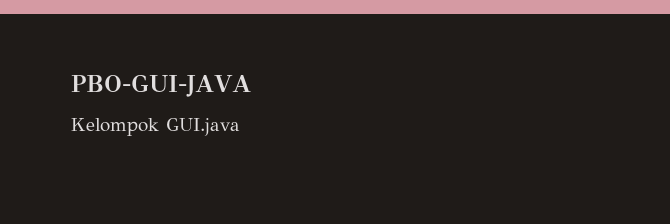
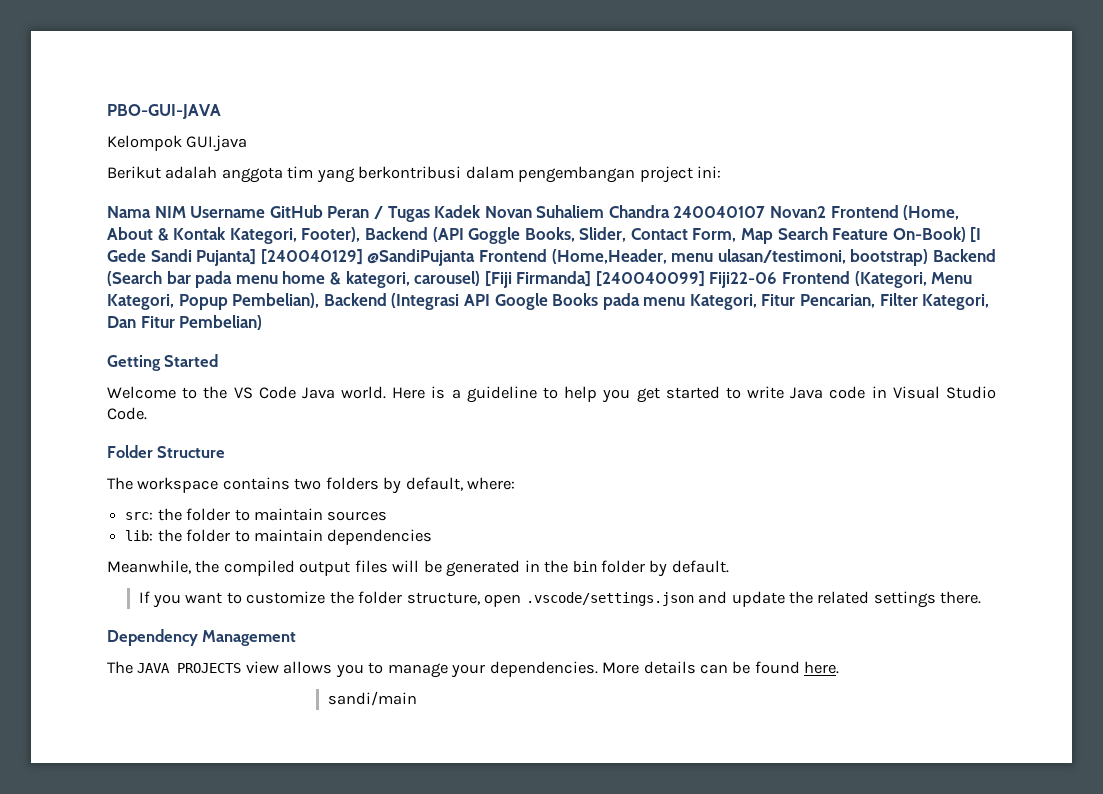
(240, 127) none -> [107,166,722,183] [107,205,960,222] [107,227,982,244] [107,249,996,266] [107,271,973,288] [107,293,990,310] [107,315,263,330] [107,354,219,371] [107,386,996,403] [107,407,147,420] [107,445,226,458] [107,477,516,494] [125,508,388,521] [125,529,433,545] [107,560,729,577] [138,591,982,608] [107,629,297,646] [107,661,840,678] [328,691,418,706] // Berikut adalah anggota tim yang berkontribusi dalam pengembangan project ini: // Nama NIM Username GitHub Peran / Tugas Kadek Novan Suhaliem Chandra 240040107 Novan2 Frontend (Home, About & Kontak Kategori, Footer), Backend (API Goggle Books, Slider, Contact Form, Map Search Feature On-Book) [I Gede Sandi Pujanta] [240040129] @SandiPujanta Frontend (Home,Header, menu ulasan/testimoni, bootstrap) Backend (Search bar pada menu home & kategori, carousel) [Fiji Firmanda] [240040099] Fiji22-06 Frontend (Kategori, Menu Kategori, Popup Pembelian), Backend (Integrasi API Google Books pada menu Kategori, Fitur Pencarian, Filter Kategori, Dan Fitur Pembelian) // Getting Started // Welcome to the VS Code Java world. Here is a guideline to help you get started to write Java code in Visual Studio Code. // Folder Structure // The workspace contains two folders by default, where: // src: the folder to maintain sources // lib: the folder to maintain dependencies // Meanwhile, the compiled output files will be generated in the bin folder by default. // If you want to customize the folder structure, open .vscode/settings.json and update the related settings there. // Dependency Management // The JAVA PROJECTS view allows you to manage your dependencies. More details can be found here. // sandi/main

